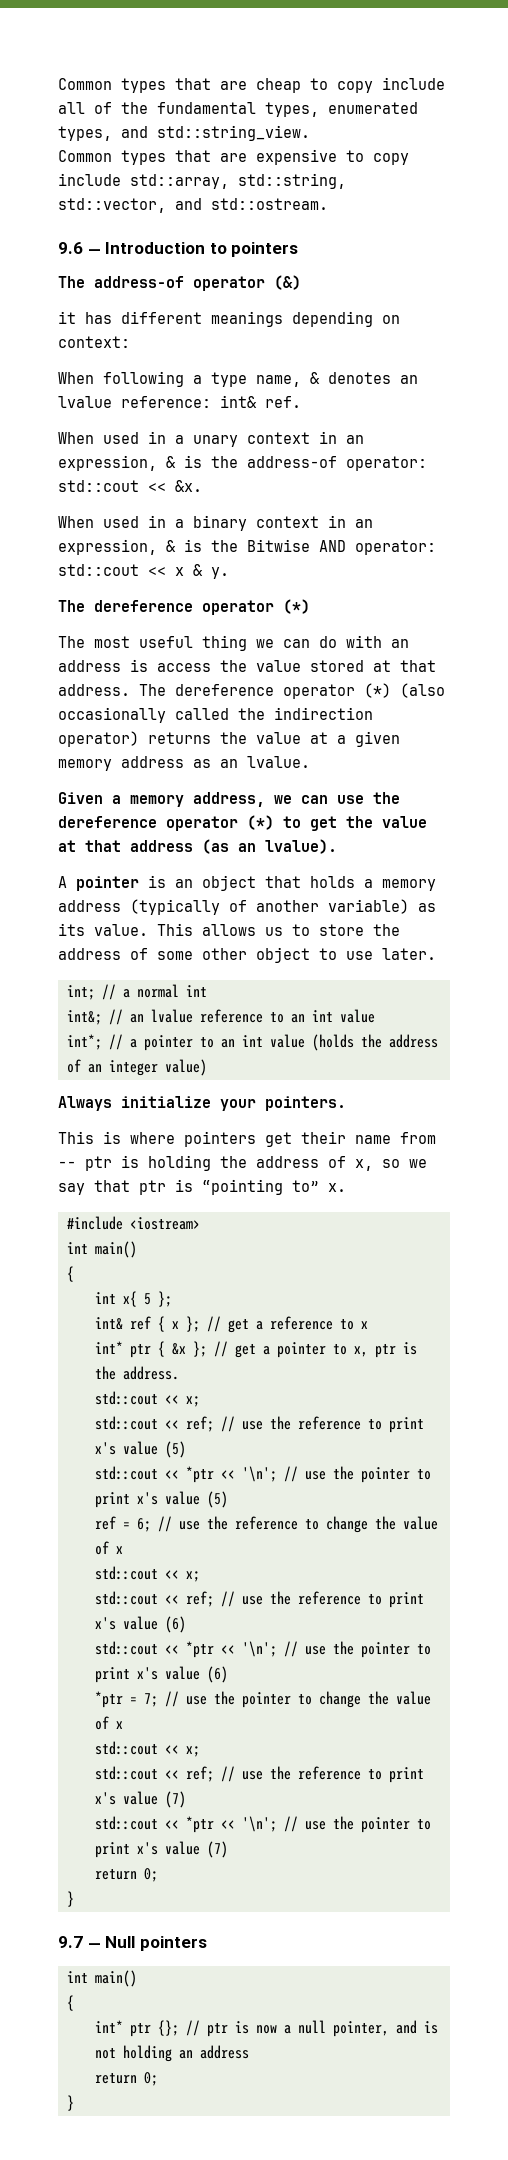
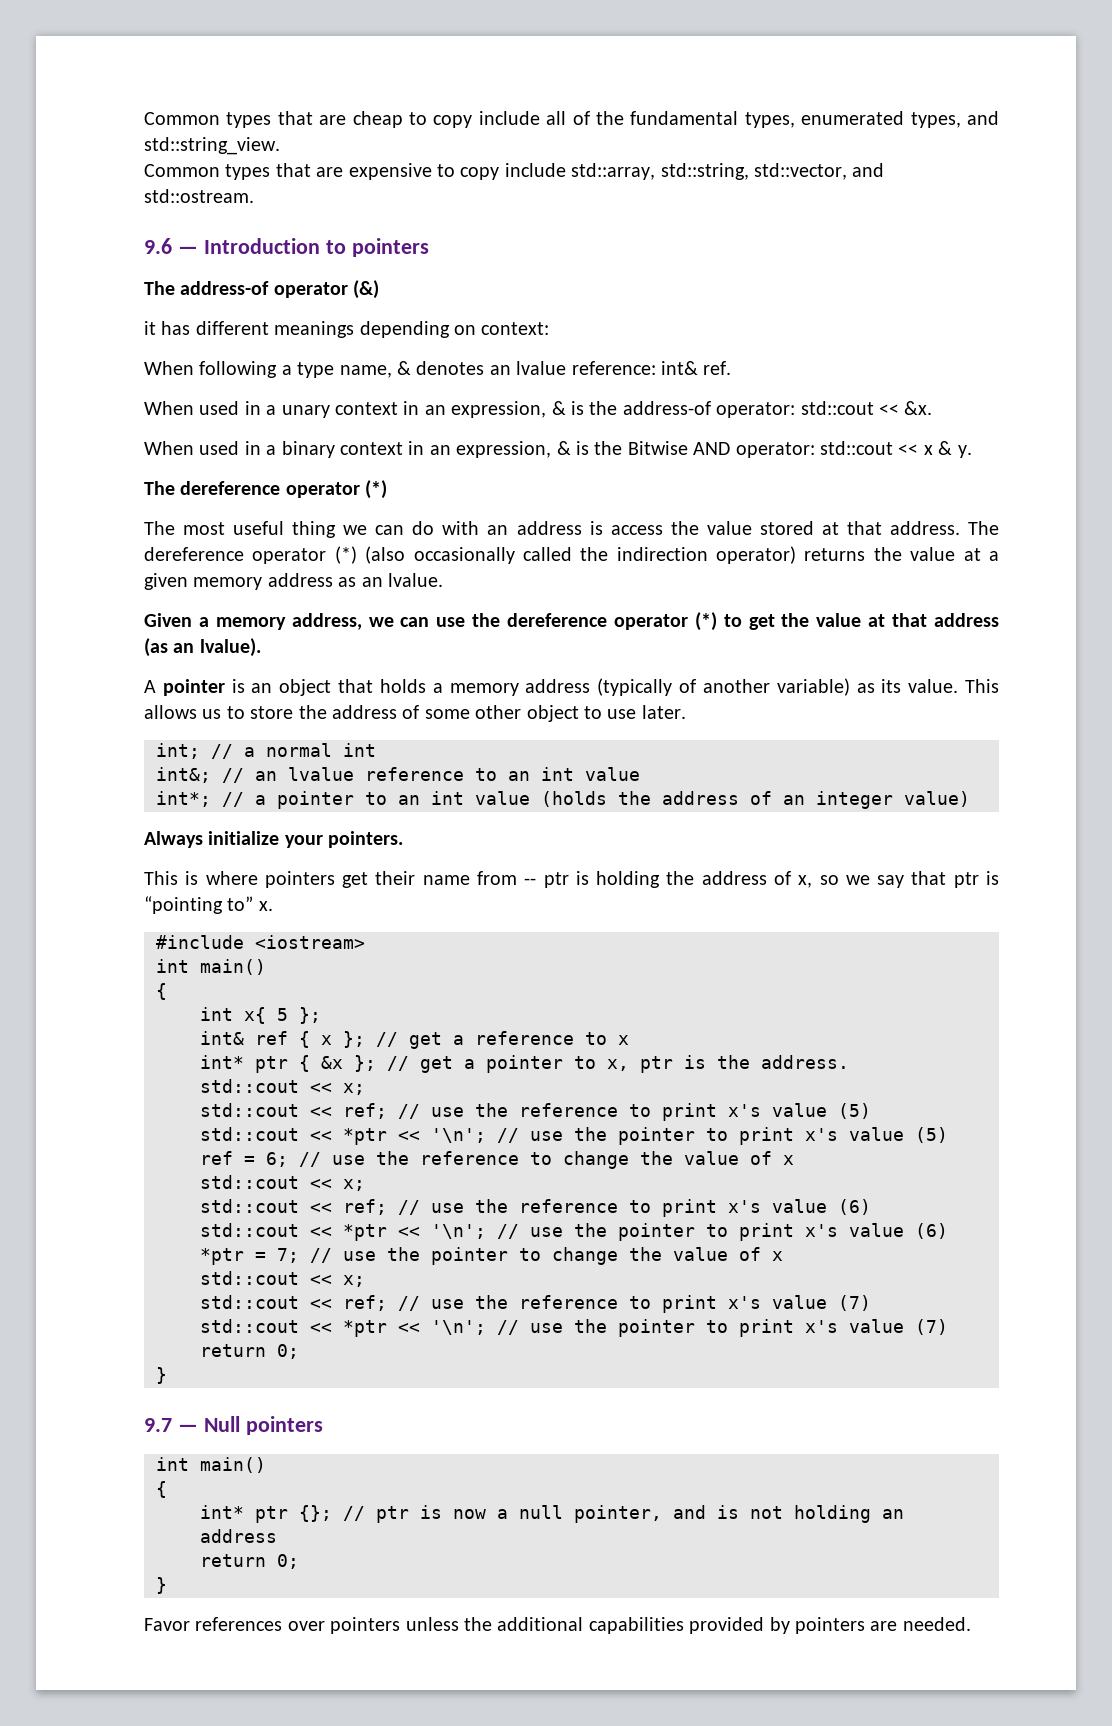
(74, 2103) none -> [144,1617,971,1634] // Favor references over pointers unless the additional capabilities provided by pointers are needed.

